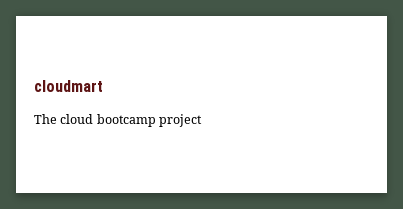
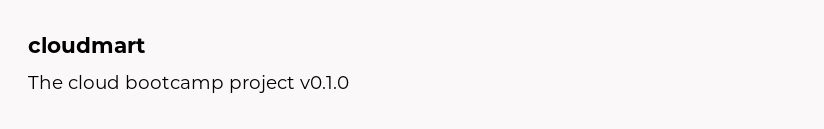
(203, 120) none -> [300,76,349,89] v0.1.0

